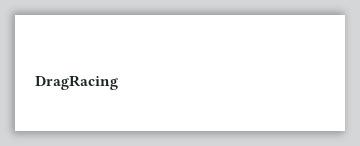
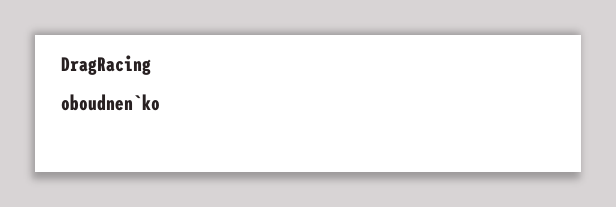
(118, 82) none -> [61,94,160,111] // oboudnen`ko

